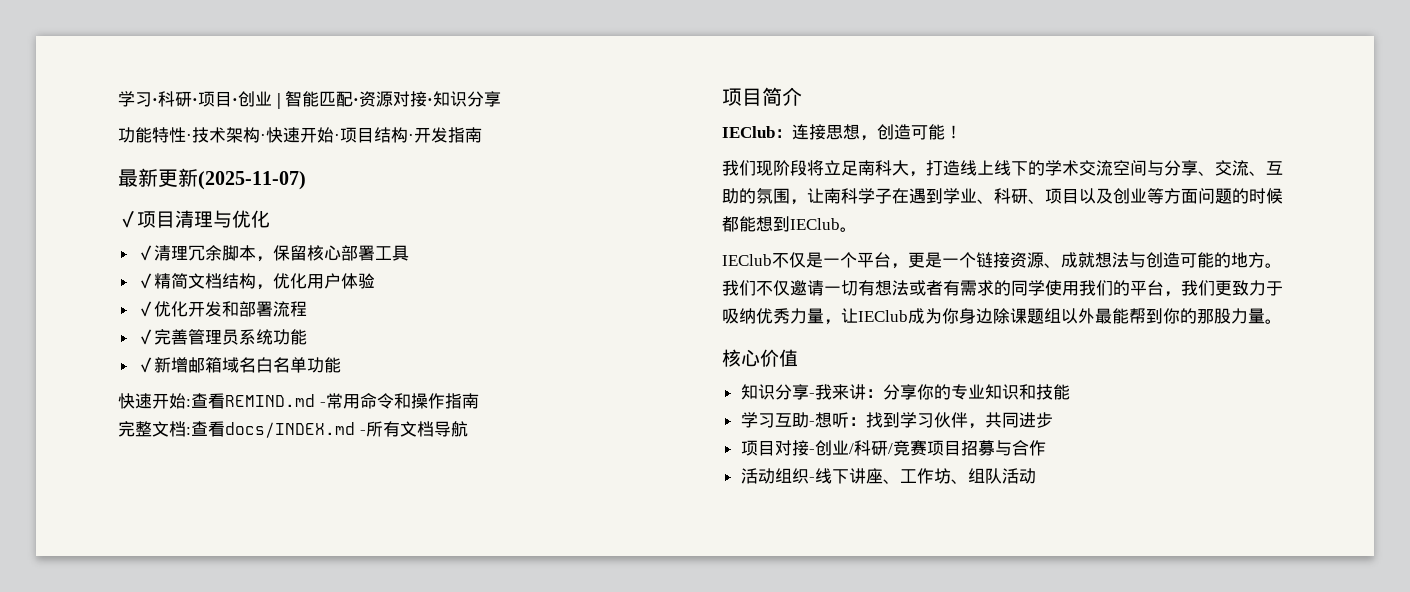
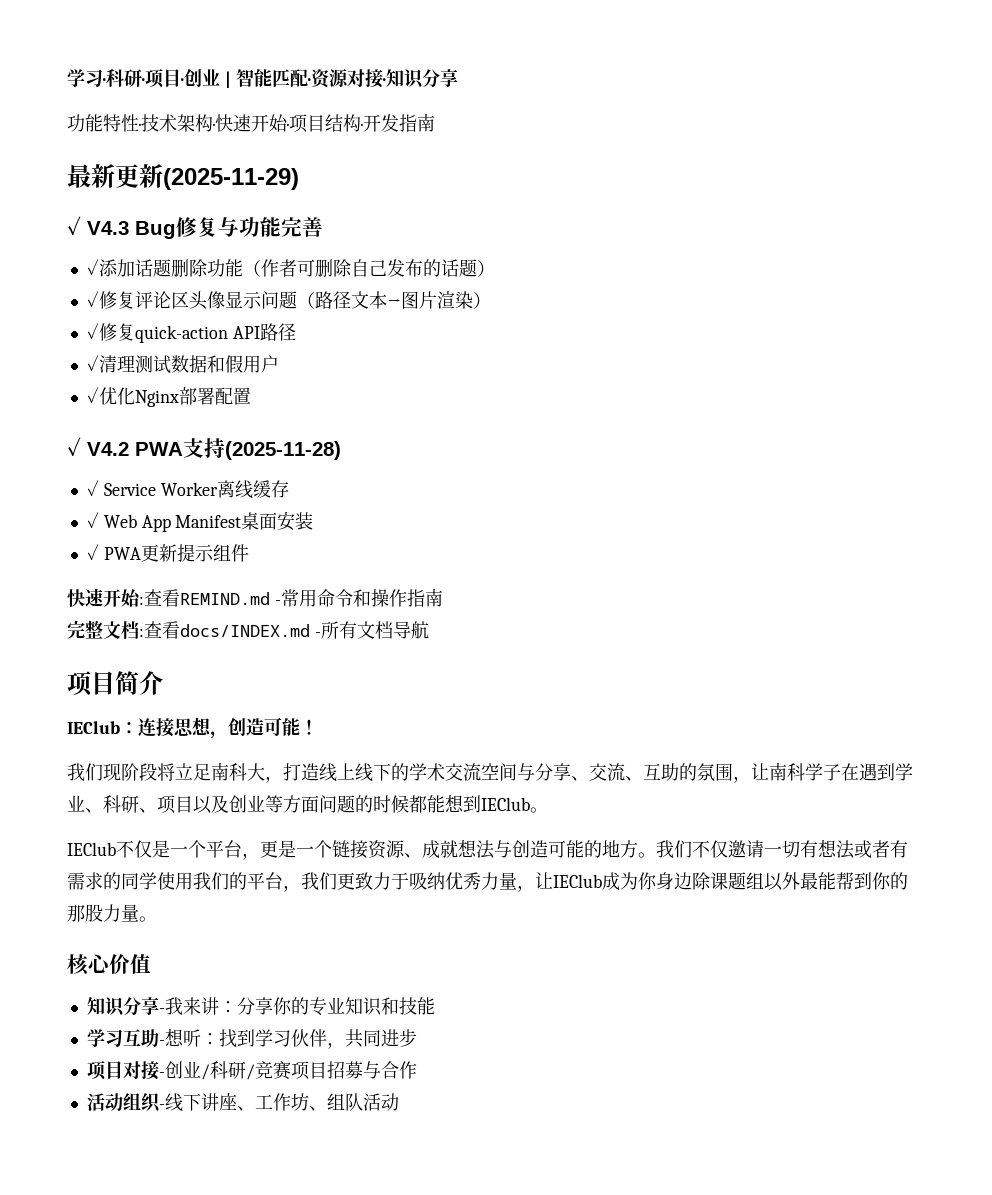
[198,171,306,190] [118,210,270,228] [136,245,409,262] [136,273,307,290] (2025-11-07) // ✓项目清理与优化 // ✓清理冗余脚本，保留核心部署工具 // ✓精简文档结构，优化 -> [163,168,299,190] [67,216,323,239] [86,259,495,277] [86,291,491,310] [86,323,296,343] [86,355,243,374] (2025-11-29) // ✓ V4.3 Bug修复与功能完善 // ✓添加话题删除功能（作者可删除自己发布的话题） // ✓修复评论区头像显示问题（路径文本→图片渲染） // ✓修复quick-action API路径 // ✓清理测试数据和假
[340,273,375,289] 体验 -> (279, 364) none
[187,301,307,317] [136,329,307,345] [136,357,341,373] 开发和部署流程 // ✓完善管理员系统功能 // ✓新增邮箱域名白名单功能 -> [134,387,251,407] [67,437,341,460] [86,480,289,499] [86,511,314,532] [86,544,249,562] Nginx部署配置 // ✓ V4.2 PWA支持(2025-11-28) // ✓ Service Worker离线缓存 // ✓ Web App Manifest桌面安装 // ✓ PWA更新提示组件

